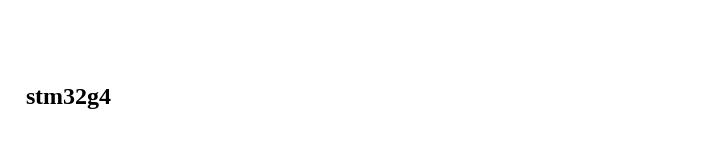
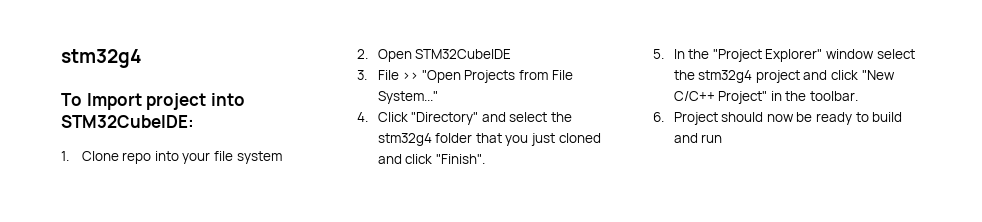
[26,89,111,109] stm32g4 -> [61,49,142,68] [61,93,245,110] [61,115,194,128] [61,151,282,164] [357,49,512,62] [357,70,573,83] [377,91,438,104] [357,112,573,125] [377,133,601,146] [377,154,485,164] [653,49,915,62] [673,70,895,83] [673,91,859,104] [653,112,903,125] [673,133,723,143] stm32g4 // To Import project into STM32CubeIDE: // 1. Clone repo into your file system // 2. Open STM32CubeIDE // 3. File >> "Open Projects from File System..." // 4. Click "Directory" and select the stm32g4 folder that you just cloned and click "Finish". // 5. In the "Project Explorer" window select the stm32g4 project and click "New C/C++ Project" in the toolbar. // 6. Project should now be ready to build and run

